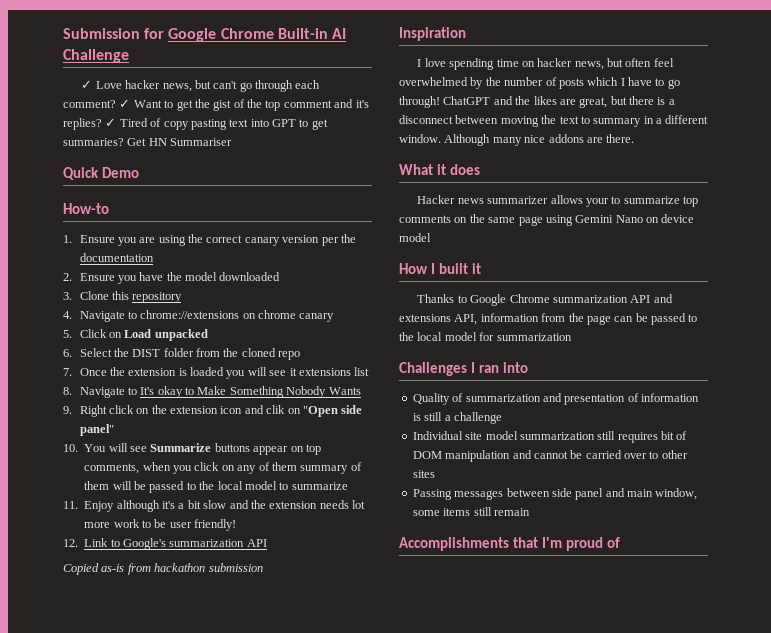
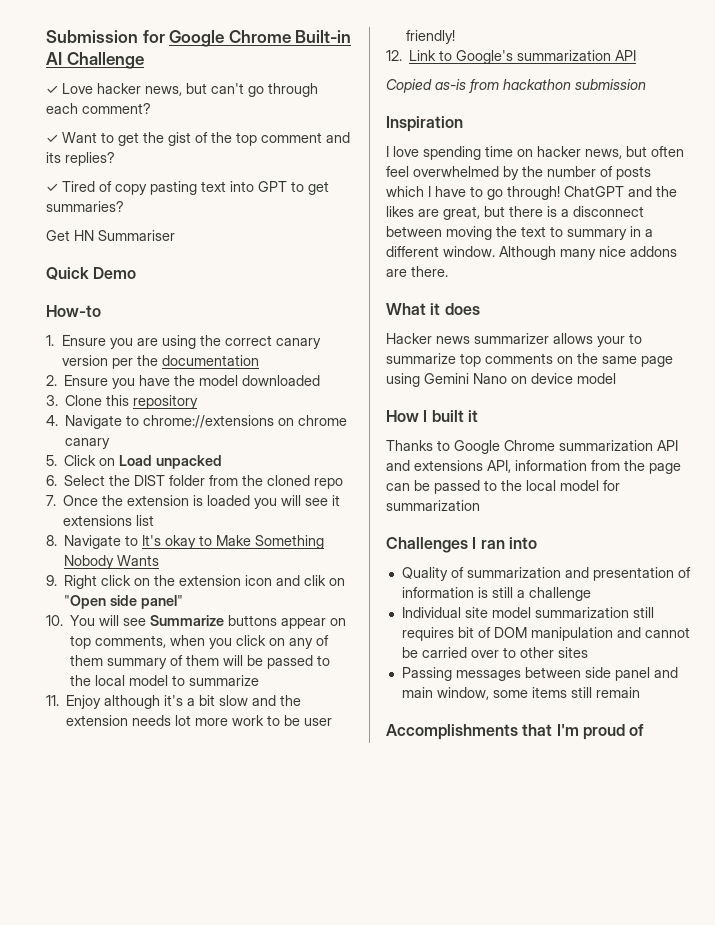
(116, 104) none -> (151, 108) //
[355,100,369,108] it's -> [46,152,61,163] its
(102, 124) none -> (115, 159) //
(124, 142) none -> (124, 206) //

